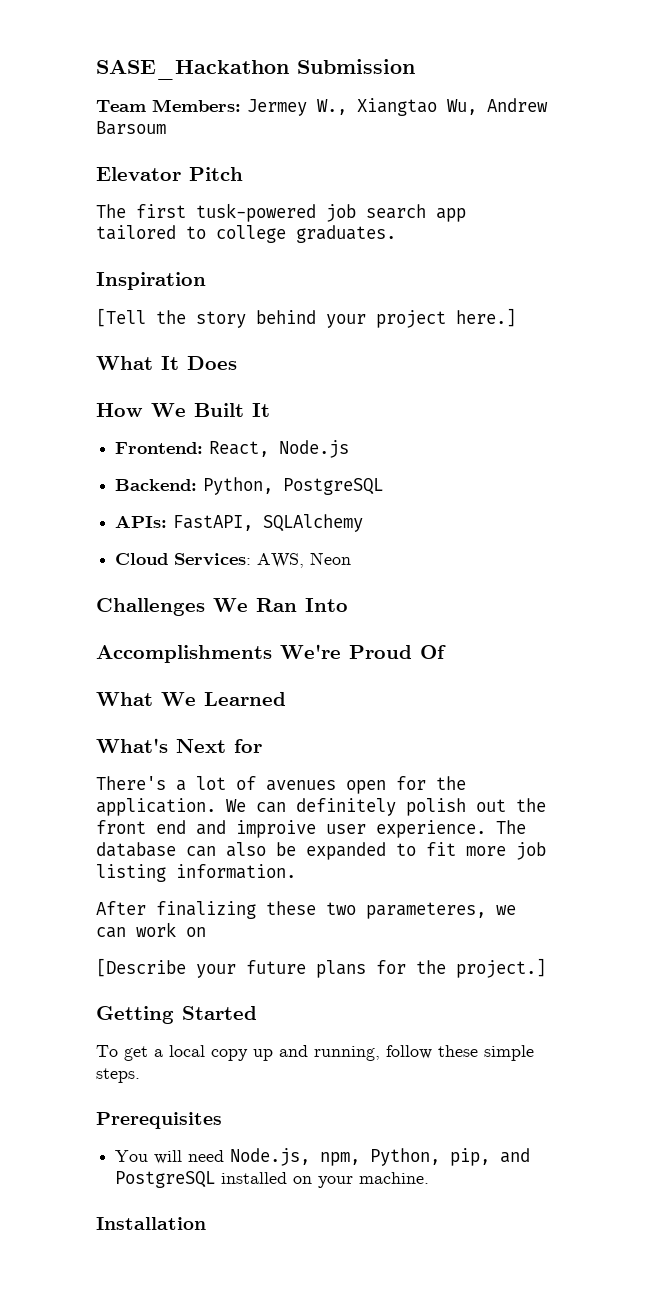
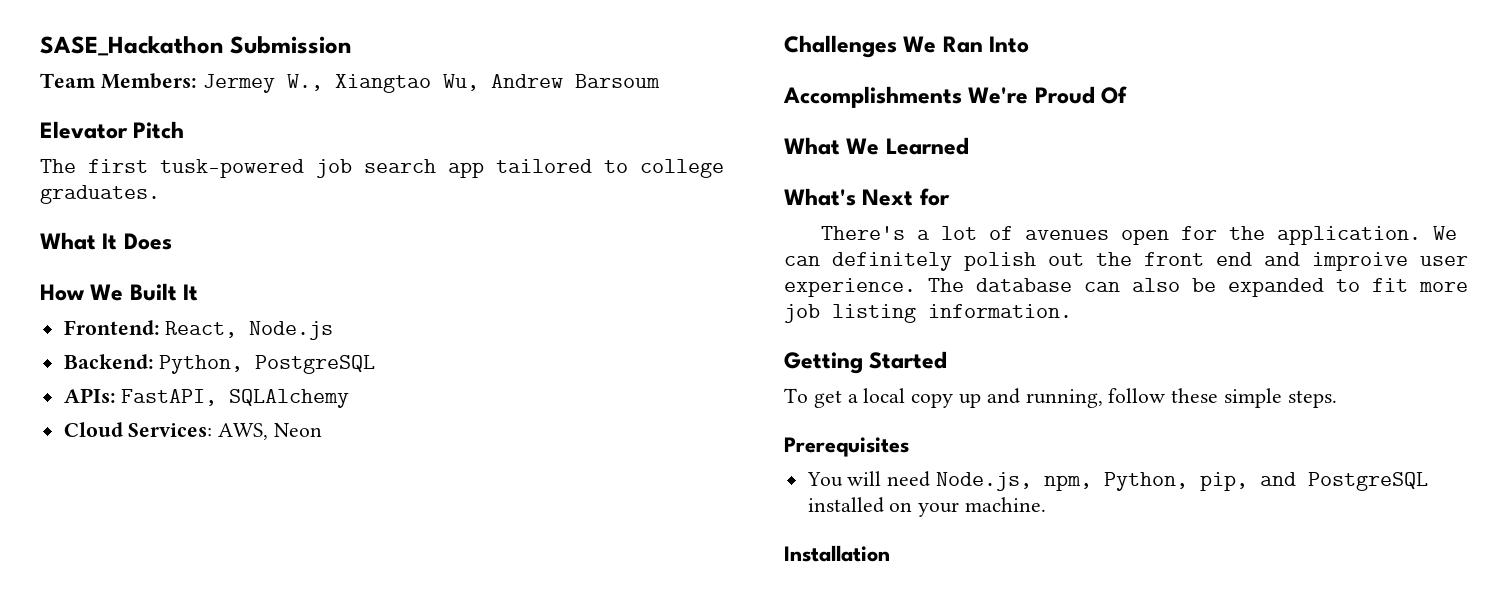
[96,272,206,290] [96,308,516,328] // Inspiration // [Tell the story behind your project here.] -> (160, 194) none
[96,901,516,919] [96,922,206,938] [96,958,546,978] // After finalizing these two parameteres, we can work on // [Describe your future plans for the project.] -> (1072, 311) none

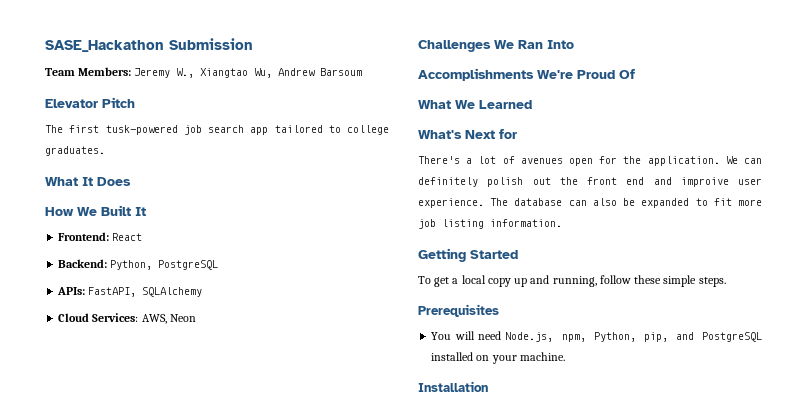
[202,74,275,93] Jermey -> [134,68,171,78] Jeremy
[165,321,334,340] React, Node.js -> [112,233,143,241] React

